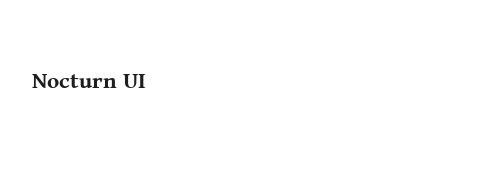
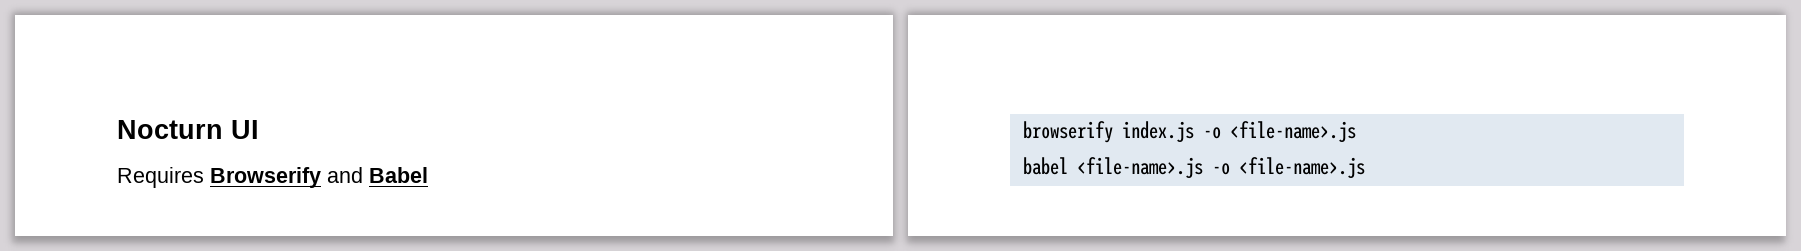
(147, 81) none -> [117,167,428,188] [1022,121,1356,143] [1022,157,1365,179] // Requires Browserify and Babel // browserify index.js -o <file-name>.js // babel <file-name>.js -o <file-name>.js

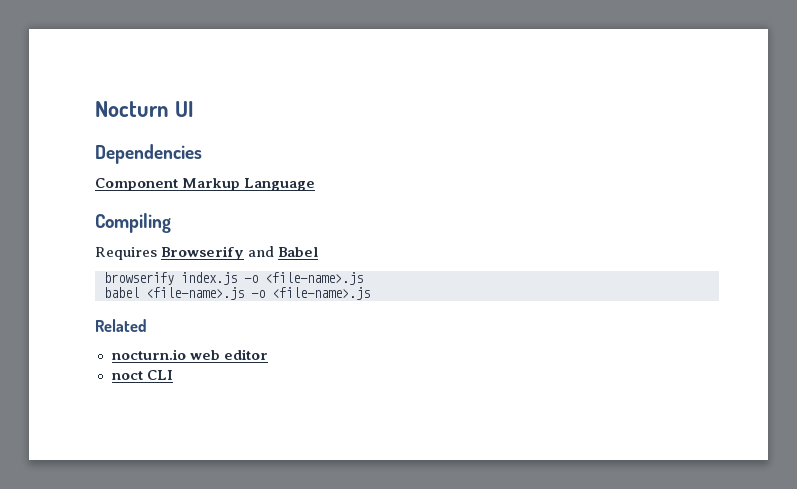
(259, 129) none -> [95,144,202,164] [95,178,316,191] [95,213,171,233] // Dependencies // Component Markup Language // Compiling
(1365, 168) none -> [95,319,147,332] [111,349,268,360] [111,370,173,380] // Related // nocturn.io web editor // noct CLI

